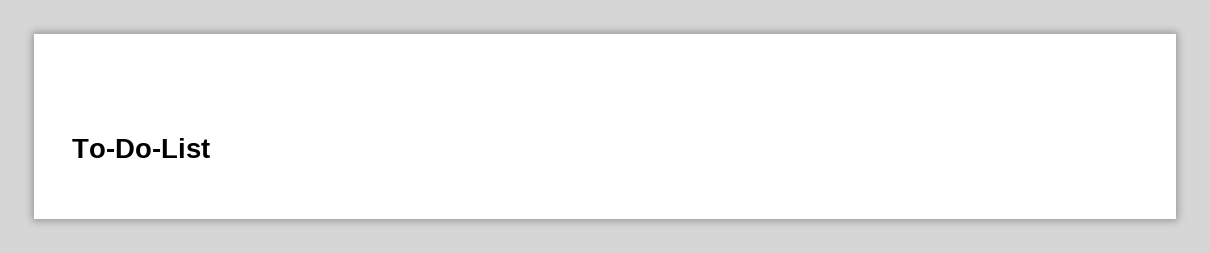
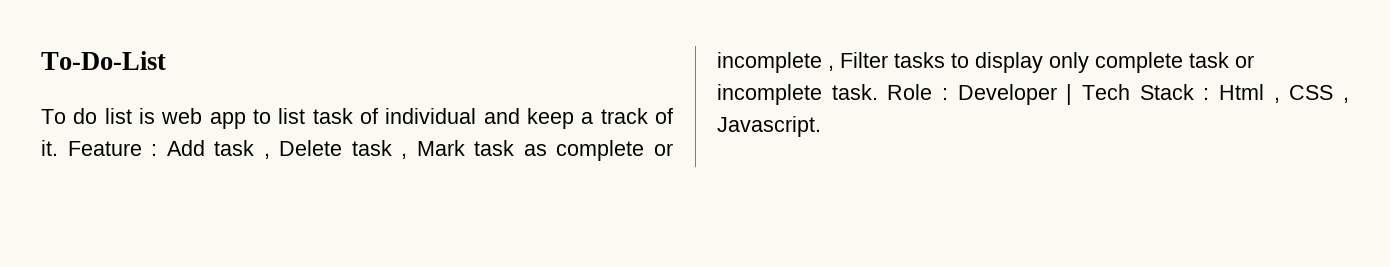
(210, 148) none -> [41,108,674,129] [41,140,674,161] [717,52,1254,73] [717,84,1349,105] [717,116,821,137] // To do list is web app to list task of individual and keep a track of it. Feature : Add task , Delete task , Mark task as complete or incomplete , Filter tasks to display only complete task or incomplete task. Role : Developer | Tech Stack : Html , CSS , Javascript.

